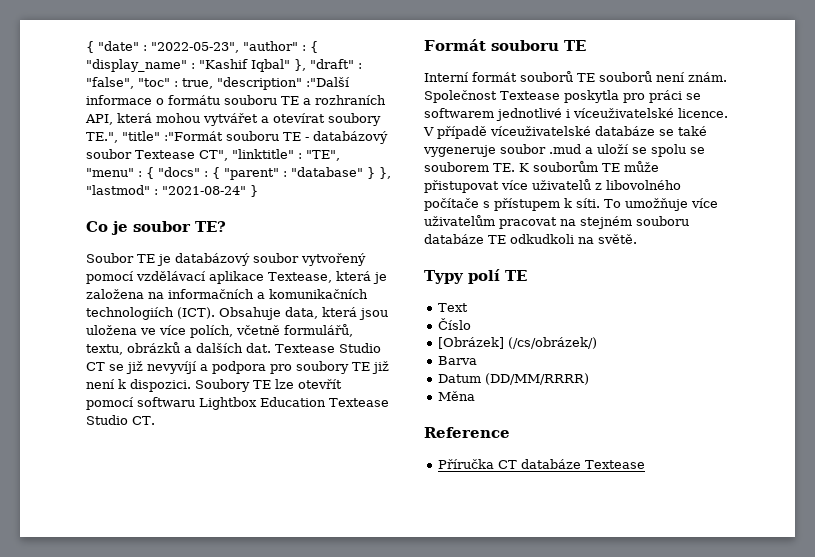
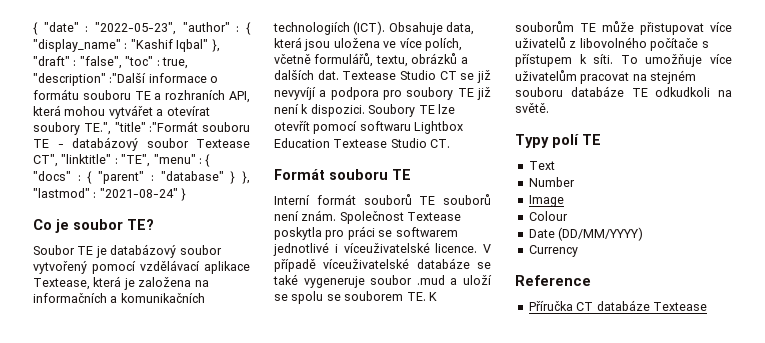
[438,318,472,330] [438,337,598,349] [438,356,478,365] [438,373,590,385] [438,391,476,401] Číslo // [Obrázek] (/cs/obrázek/) // Barva // Datum (DD/MM/RRRR) // Měna -> [528,177,575,187] [528,195,564,207] [528,211,568,221] [528,227,644,241] [528,245,578,257] Number // Image // Colour // Date (DD/MM/YYYY) // Currency

